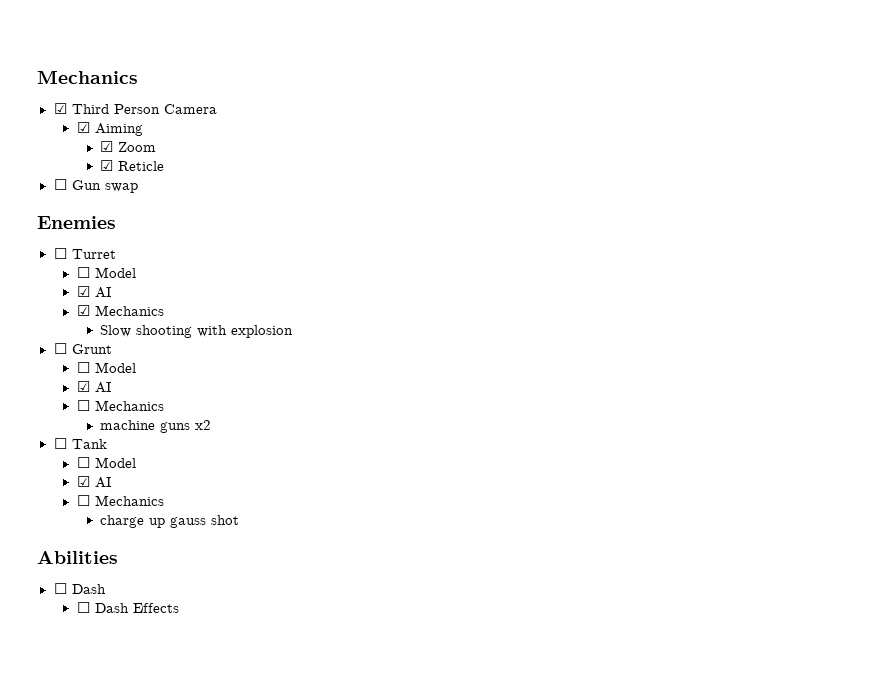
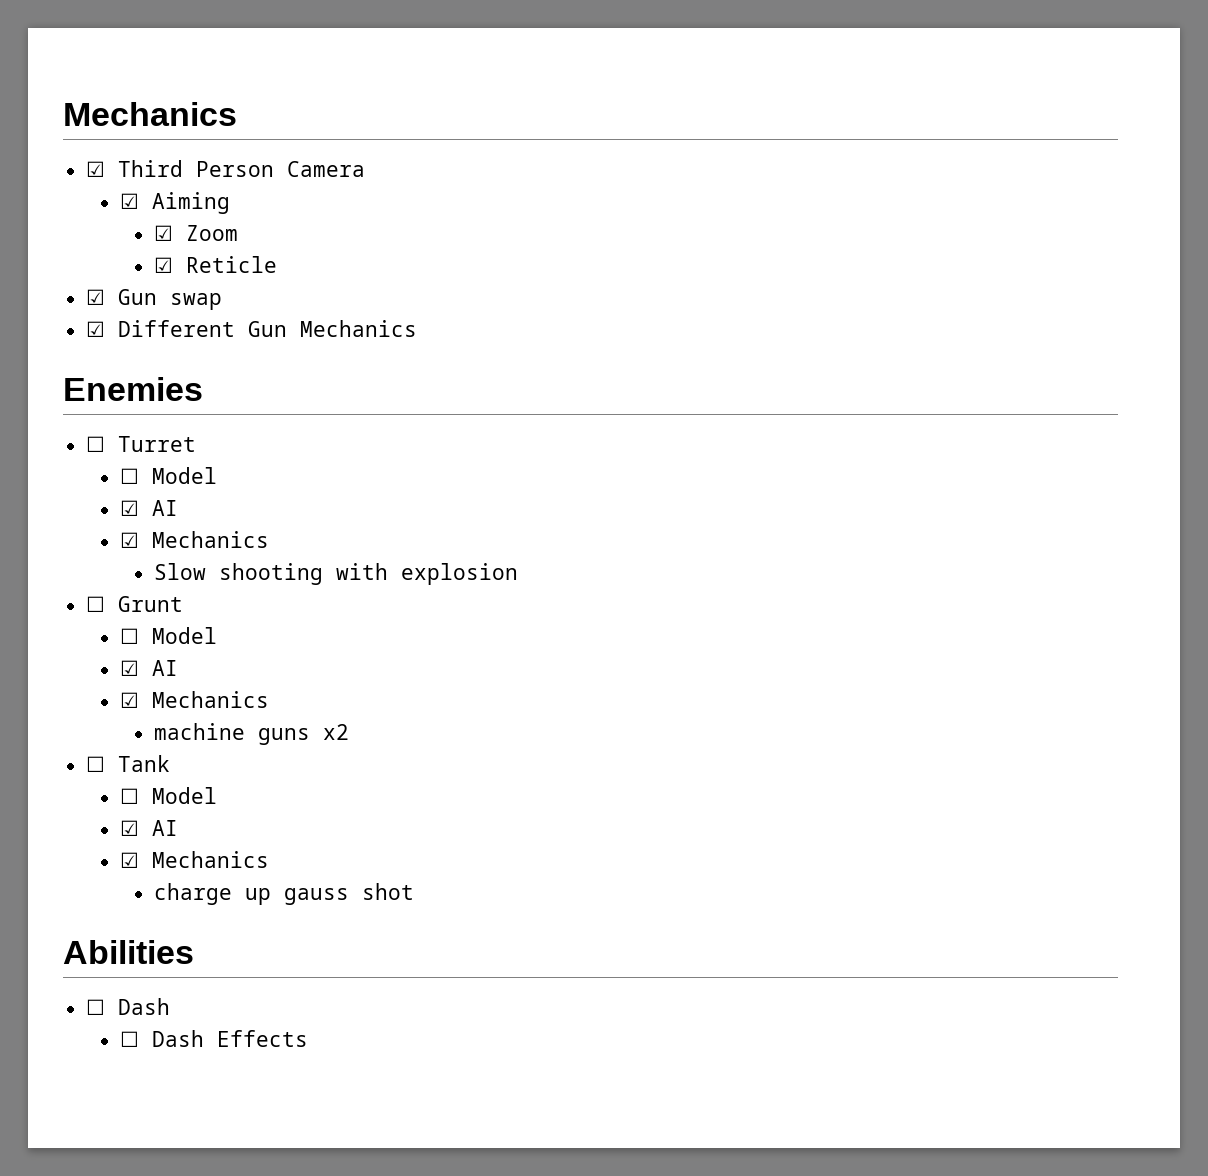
[53,179,67,190] ☐ -> [86,289,106,305] ☑
(138, 188) none -> [86,320,418,337] // ☑ Different Gun Mechanics
[76,400,90,411] ☐ -> [119,692,139,708] ☑
[76,495,90,506] ☐ -> [119,852,139,868] ☑

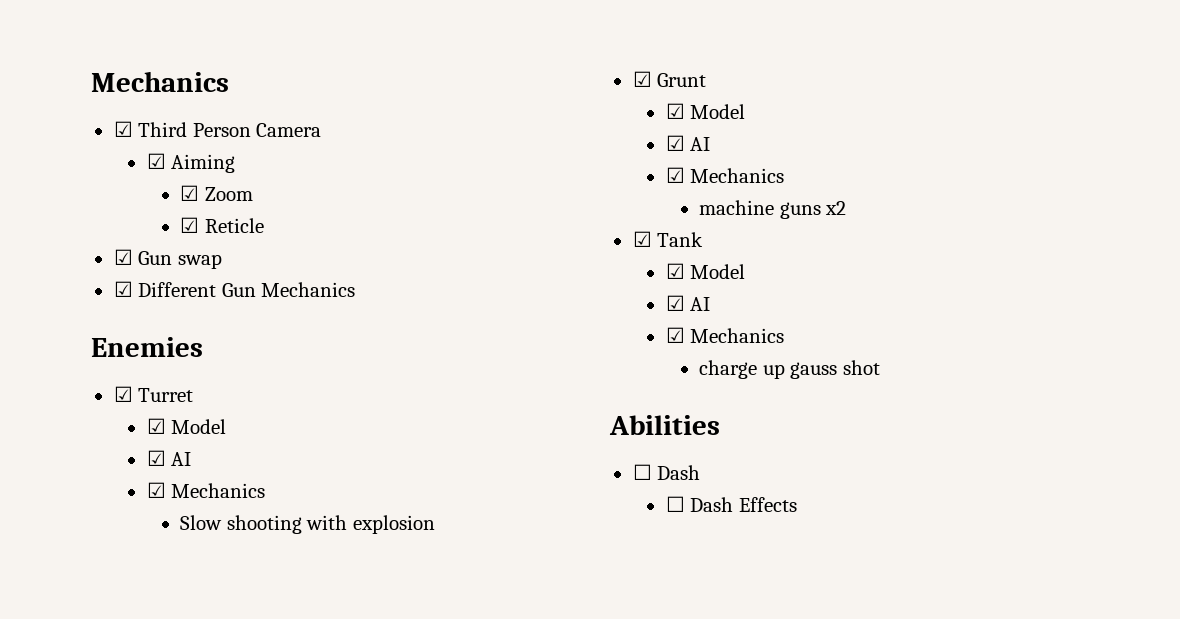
[86,436,106,452] ☐ -> [113,386,133,402] ☑
[119,468,139,484] ☐ -> [146,418,166,434] ☑
[86,596,106,612] ☐ -> [632,71,652,87] ☑
[119,628,139,644] ☐ -> [665,103,685,119] ☑
[86,756,106,772] ☐ -> [632,231,652,247] ☑
[119,788,139,804] ☐ -> [665,263,685,279] ☑

